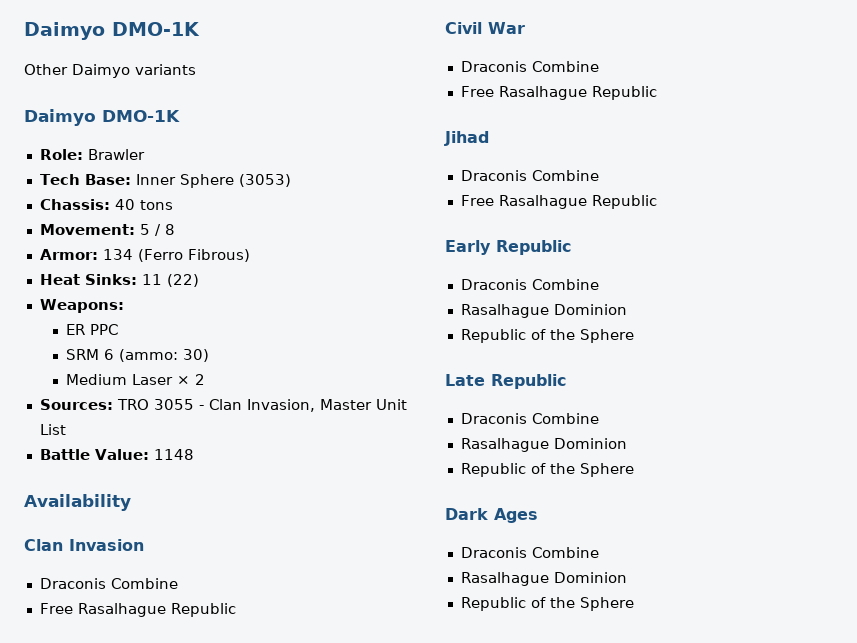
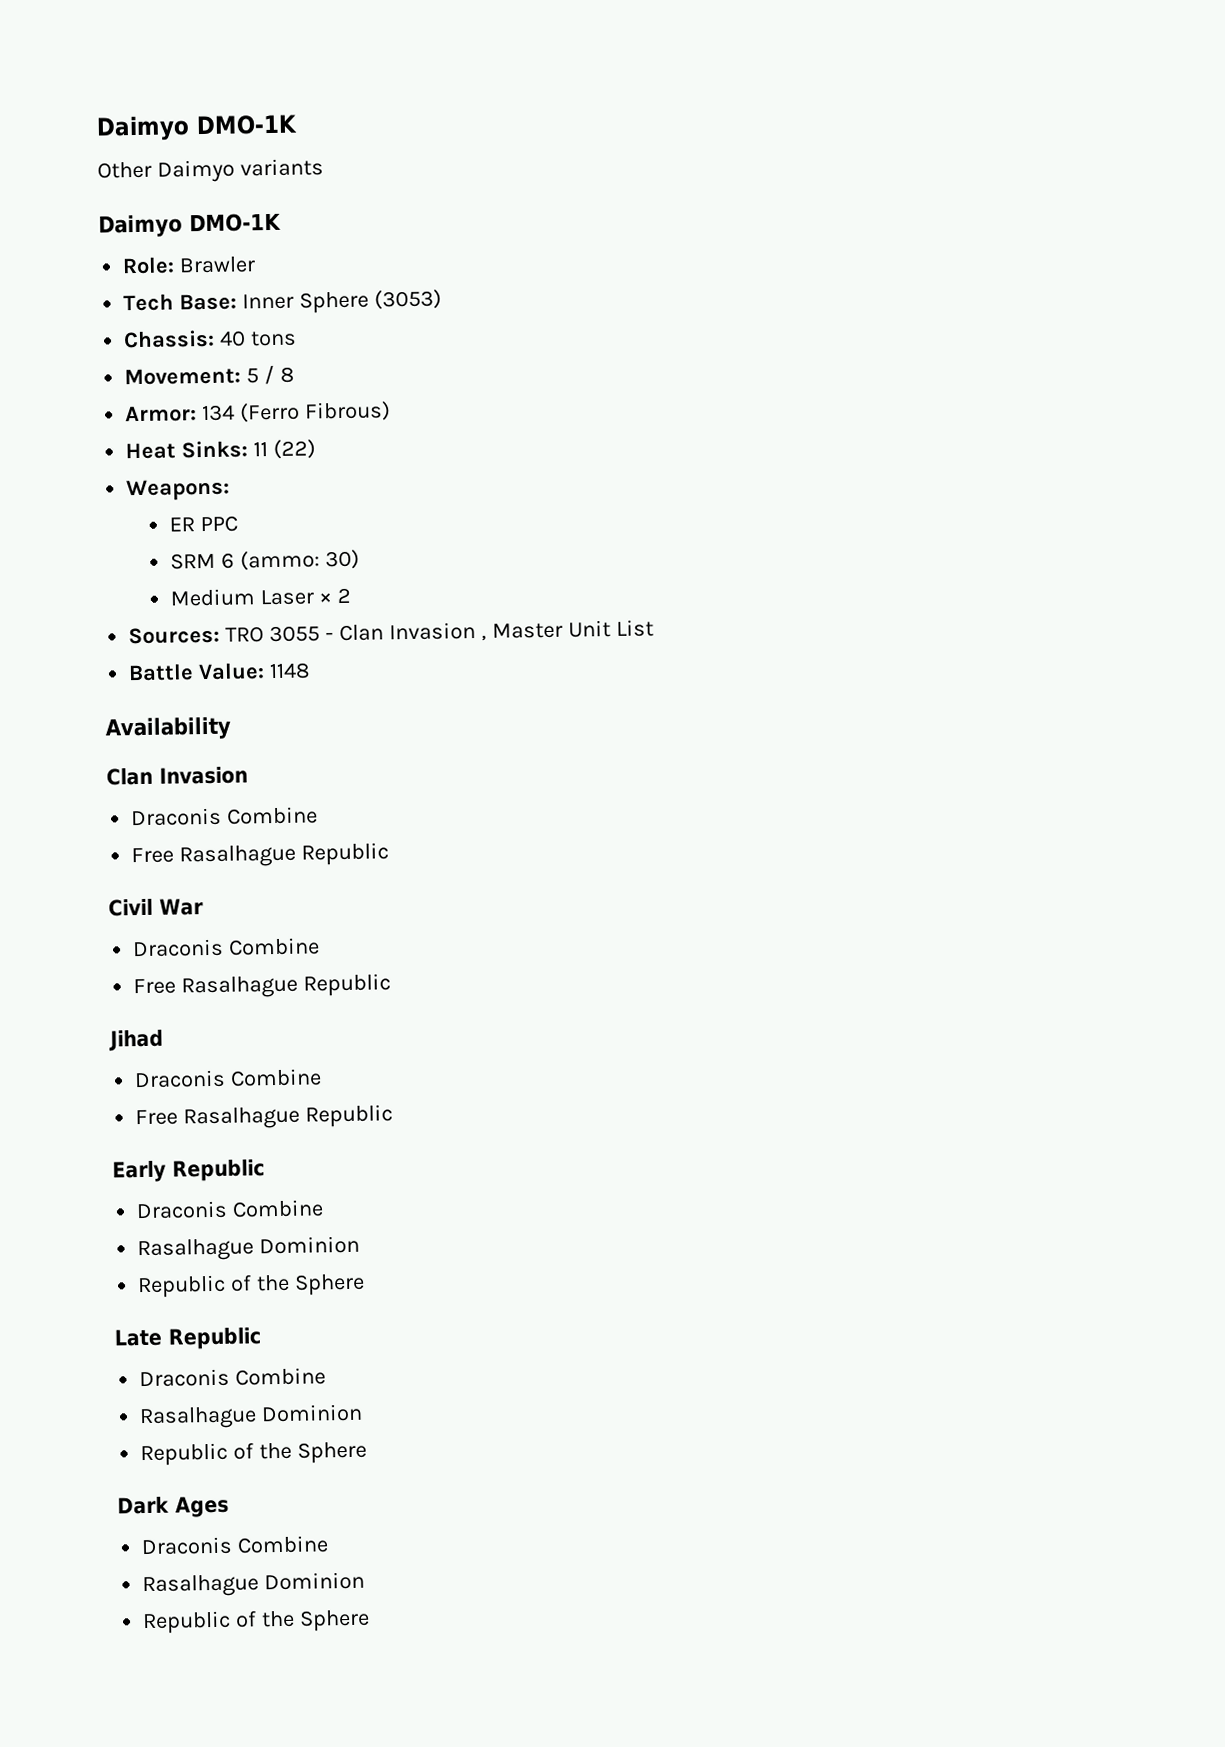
[246,399,315,412] Invasion, -> [388,622,487,641] Invasion ,

